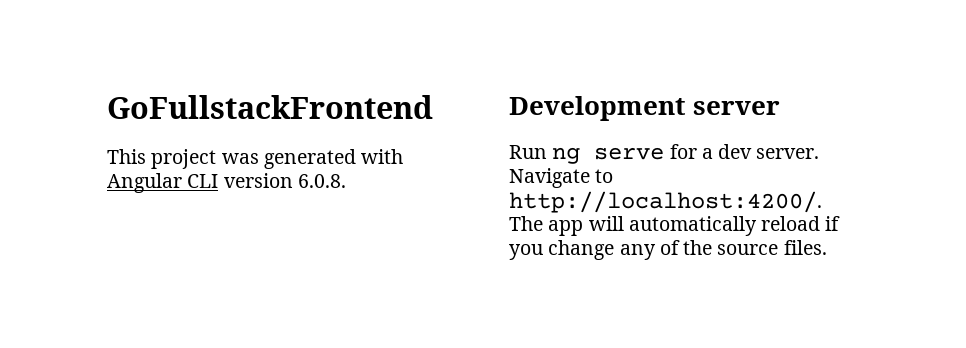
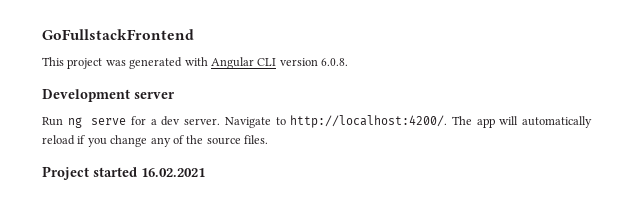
(827, 247) none -> [42,166,205,180] // Project started 16.02.2021

